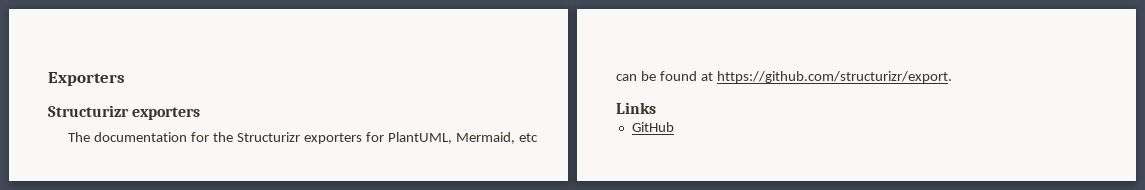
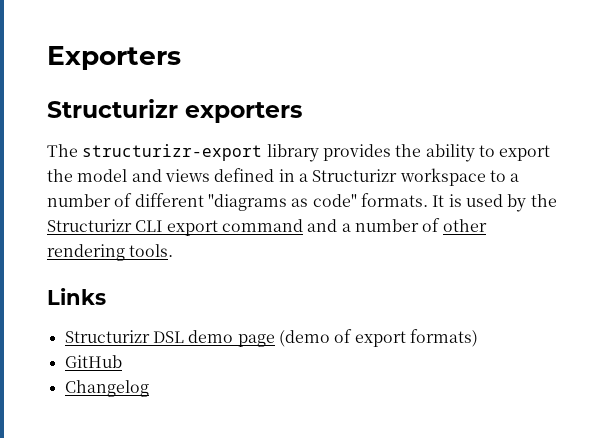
[93,132,538,144] [616,71,952,83] [616,102,656,114] documentation for the Structurizr exporters for PlantUML, Mermaid, etc can be found at https://github.com/structurizr/export. // Links -> [82,144,551,162] [47,168,520,186] [47,193,557,212] [47,218,487,236] [47,244,174,261] [47,288,106,305] [64,329,478,347] structurizr-export library provides the ability to export the model and views defined in a Structurizr workspace to a number of different "diagrams as code" formats. It is used by the Structurizr CLI export command and a number of other rendering tools. // Links // Structurizr DSL demo page (demo of export formats)
(674, 127) none -> [64,380,149,397] // Changelog

